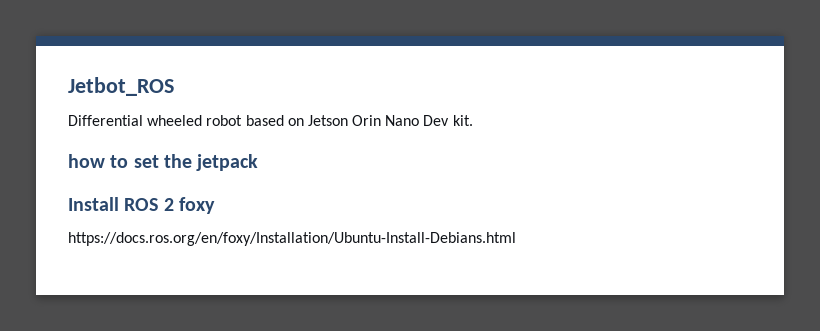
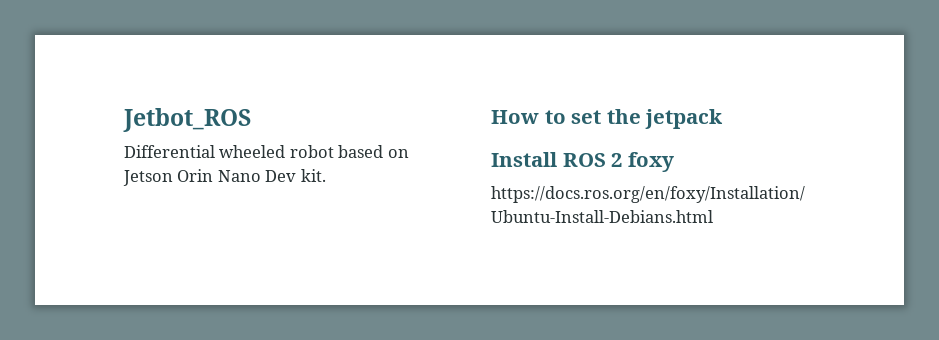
[68,154,105,168] how -> [491,110,539,124] How

